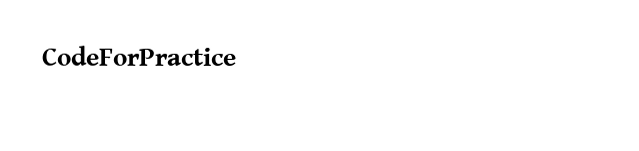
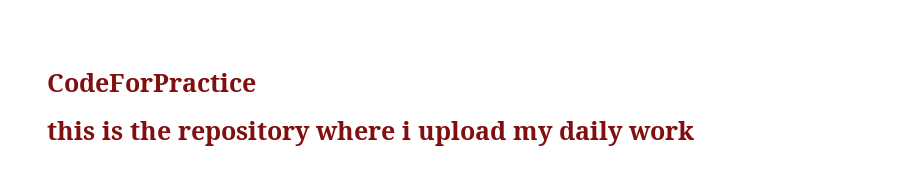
(237, 55) none -> [47,121,694,146] // this is the repository where i upload my daily work

